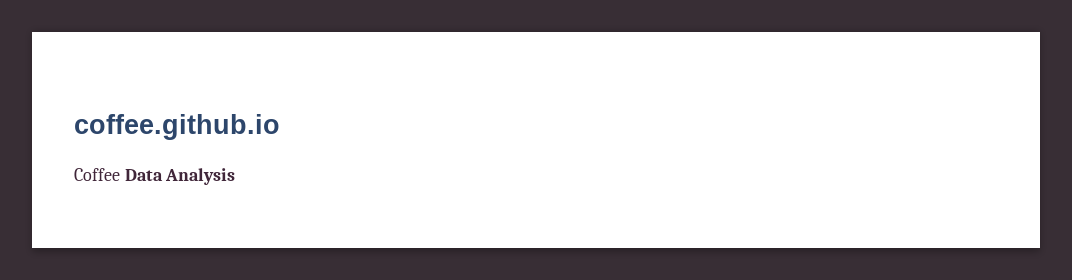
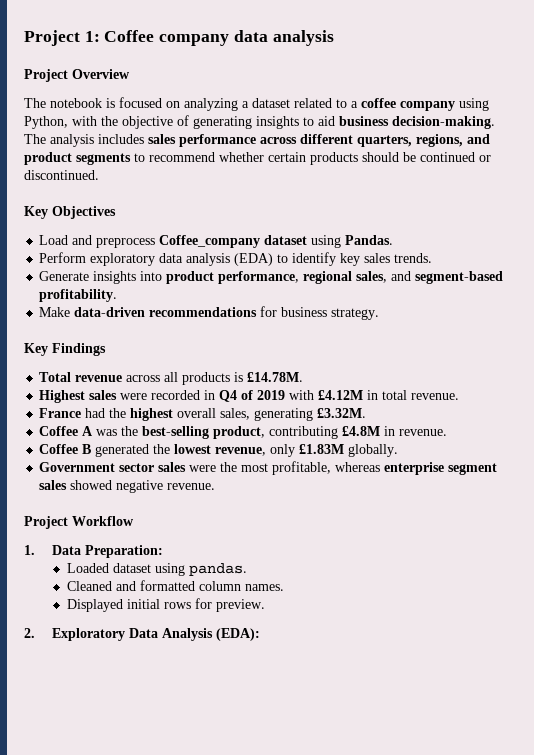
[74,114,280,140] [74,168,120,181] coffee.github.io // Coffee -> [24,30,334,46] [24,69,130,82] [24,97,489,111] [24,115,495,129] [24,134,490,147] [24,152,491,165] [24,170,99,180] [24,206,116,219] [39,235,394,248] [39,252,433,266] [39,271,504,284] [39,289,118,302] [39,306,380,320] [24,343,106,356] [39,372,304,385] [39,390,460,403] [39,408,367,421] [39,426,448,439] [39,444,399,457] [39,461,498,475] [39,480,216,493] [24,516,134,529] [24,545,163,558] [67,563,248,576] [67,580,285,591] [67,598,266,612] [24,628,125,641] Project 1: Coffee company data analysis // Project Overview // The notebook is focused on analyzing a dataset related to a coffee company using Python, with the objective of generating insights to aid business decision-making. The analysis includes sales performance across different quarters, regions, and product segments to recommend whether certain products should be continued or discontinued. // Key Objectives // Load and preprocess Coffee_company dataset using Pandas. // Perform exploratory data analysis (EDA) to identify key sales trends. // Generate insights into product performance, regional sales, and segment-based profitability. // Make data-driven recommendations for business strategy. // Key Findings // Total revenue across all products is £14.78M. // Highest sales were recorded in Q4 of 2019 with £4.12M in total revenue. // France had the highest overall sales, generating £3.32M. // Coffee A was the best-selling product, contributing £4.8M in revenue. // Coffee B generated the lowest revenue, only £1.83M globally. // Government sector sales were the most profitable, whereas enterprise segment sales showed negative revenue. // Project Workflow // 1. Data Preparation: // Loaded dataset using pandas. // Cleaned and formatted column names. // Displayed initial rows for preview. // 2. Exploratory
(236, 176) none -> [215,628,260,641] (EDA):

